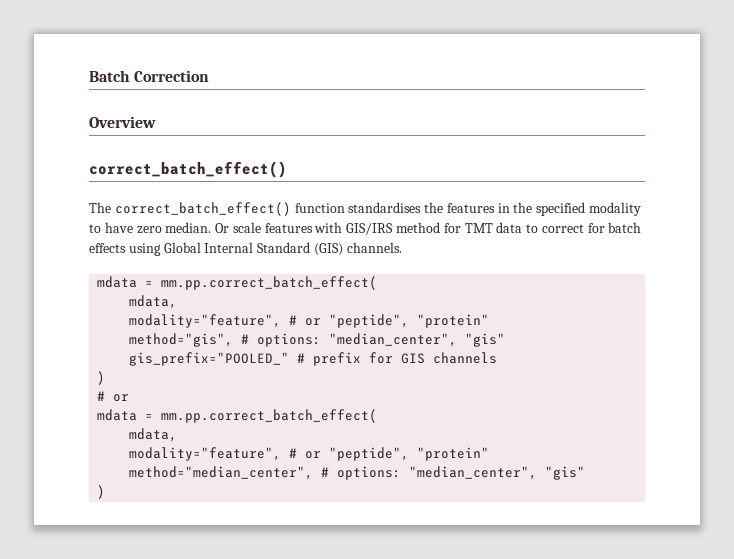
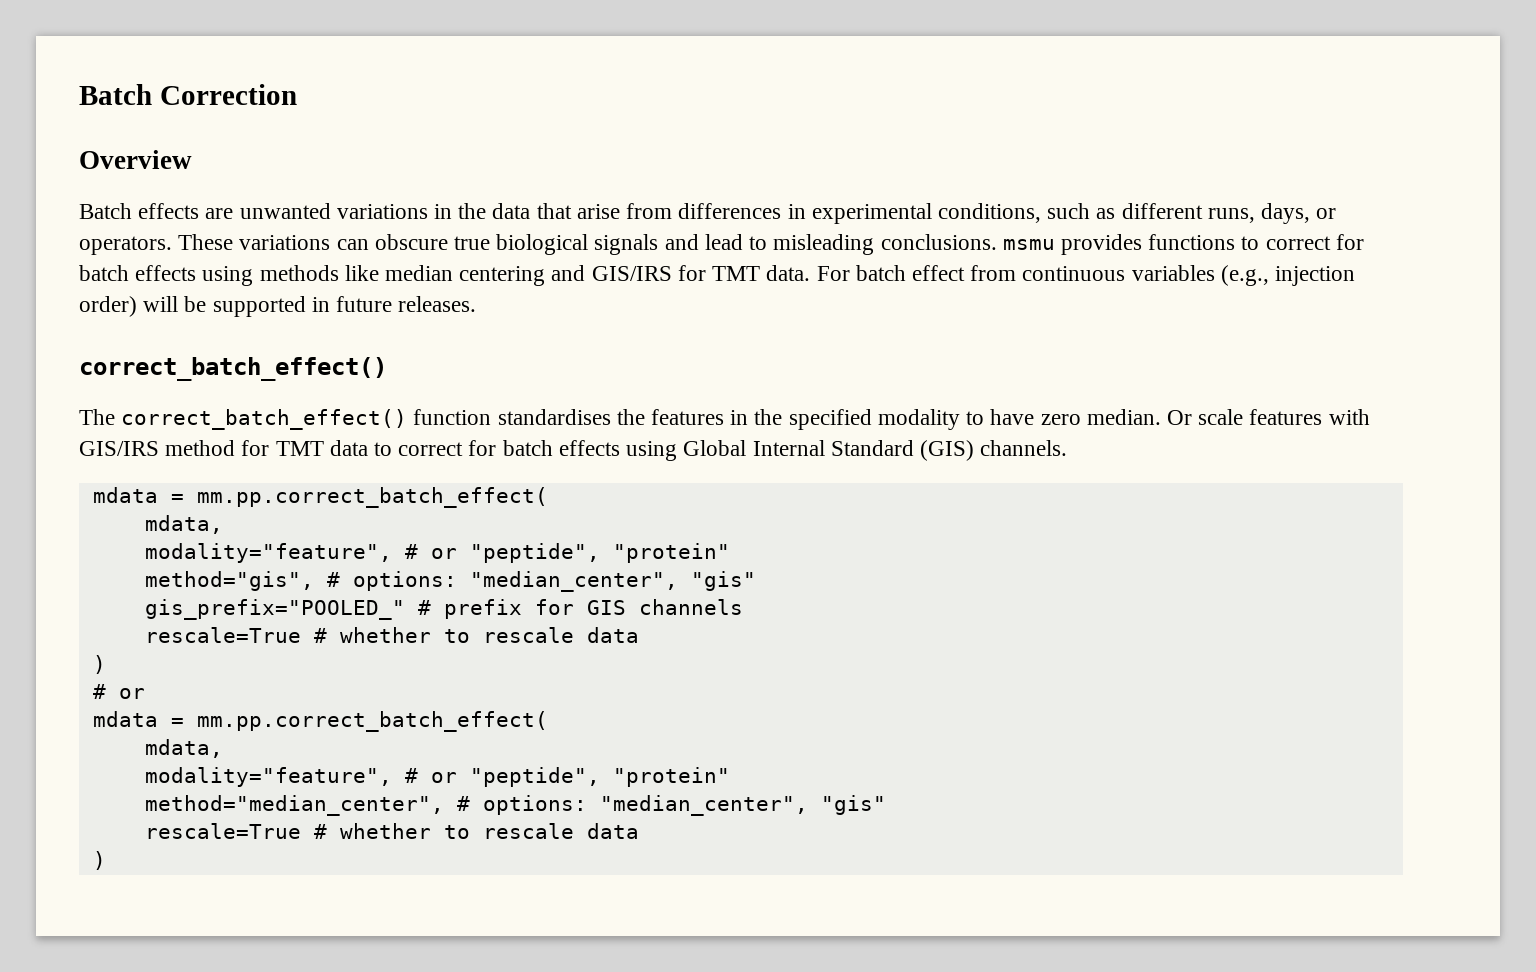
(156, 122) none -> [79,203,1337,224] [79,234,1364,255] [79,265,1355,286] [79,296,477,317] // Batch effects are unwanted variations in the data that arise from differences in experimental conditions, such as different runs, days, or operators. These variations can obscure true biological signals and lead to misleading conclusions. msmu provides functions to correct for batch effects using methods like median centering and GIS/IRS for TMT data. For batch effect from continuous variables (e.g., injection order) will be supported in future releases.
(498, 358) none -> [144,627,639,643] // rescale=True # whether to rescale data
(586, 473) none -> [144,823,639,839] // rescale=True # whether to rescale data

